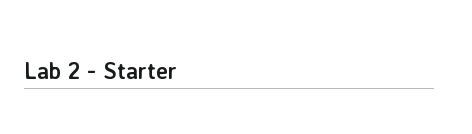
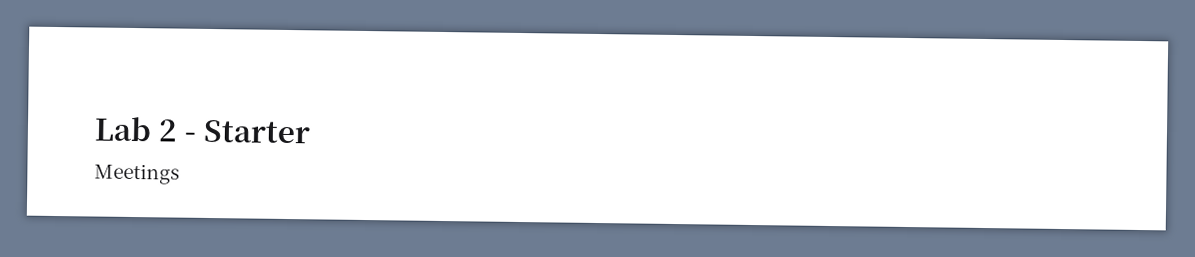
(177, 70) none -> [94,163,180,185] // Meetings

